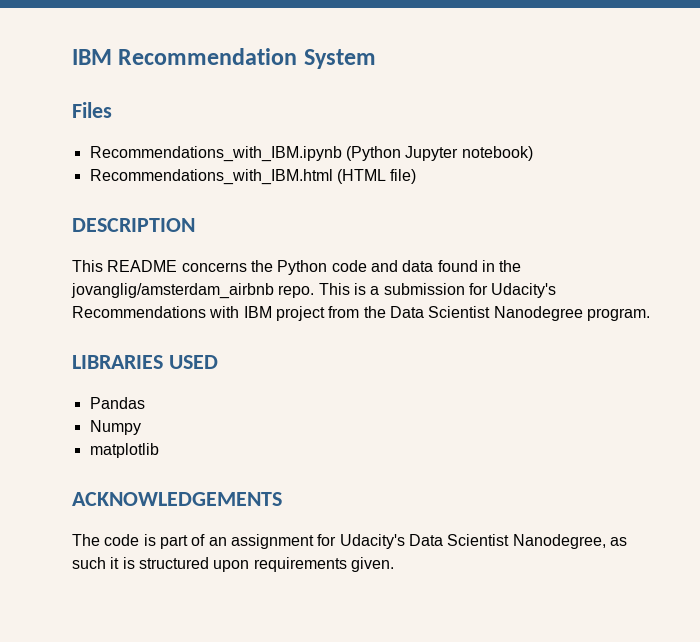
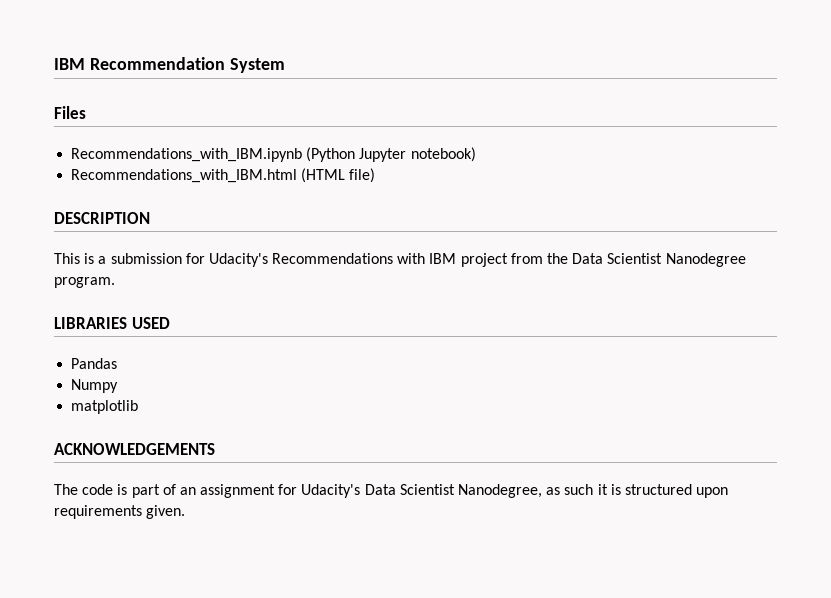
[107,260,522,275] [71,283,350,299] README concerns the Python code and data found in the jovanglig/amsterdam_airbnb repo. This -> (80, 258) none

